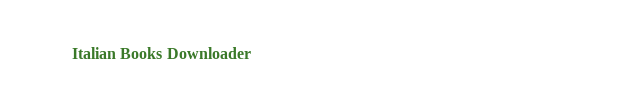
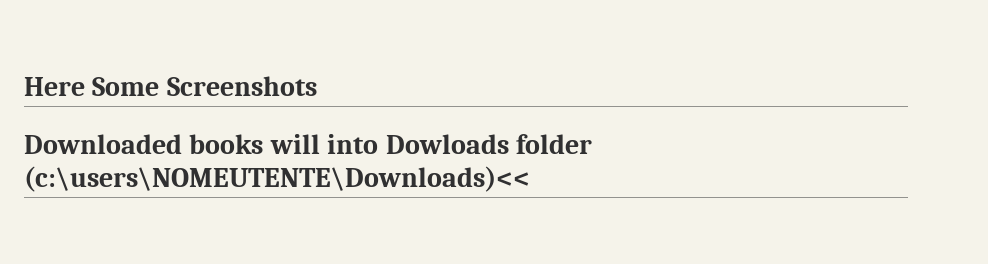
[72,47,251,59] Italian Books Downloader -> [24,76,317,96] [24,134,593,154] [24,166,530,192] Here Some Screenshots // Downloaded books will into Dowloads folder (c:\users\NOMEUTENTE\Downloads)<<

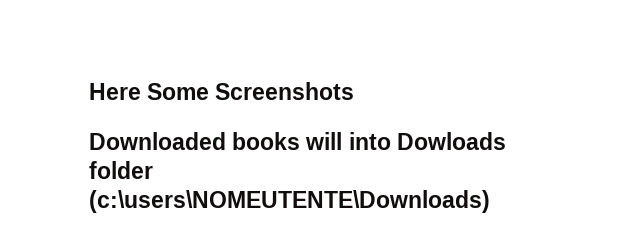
[24,166,530,192] (c:\users\NOMEUTENTE\Downloads)<< -> [89,190,490,213] (c:\users\NOMEUTENTE\Downloads)

